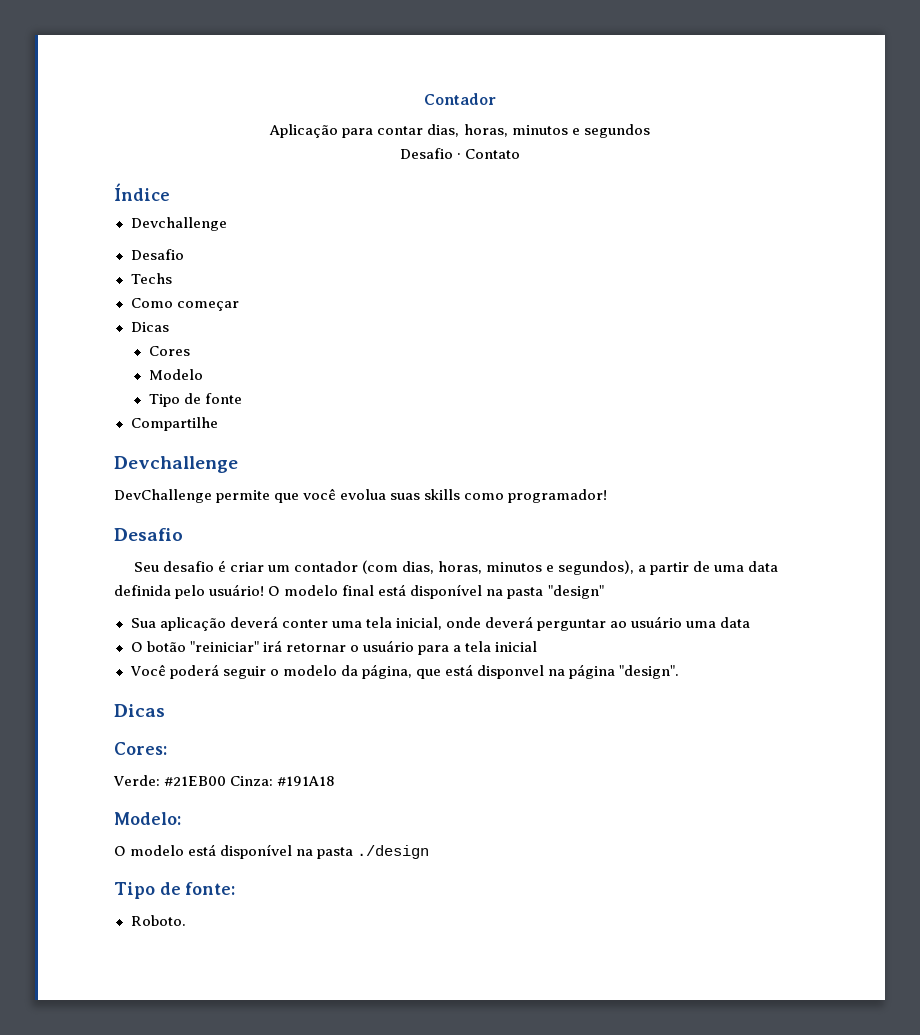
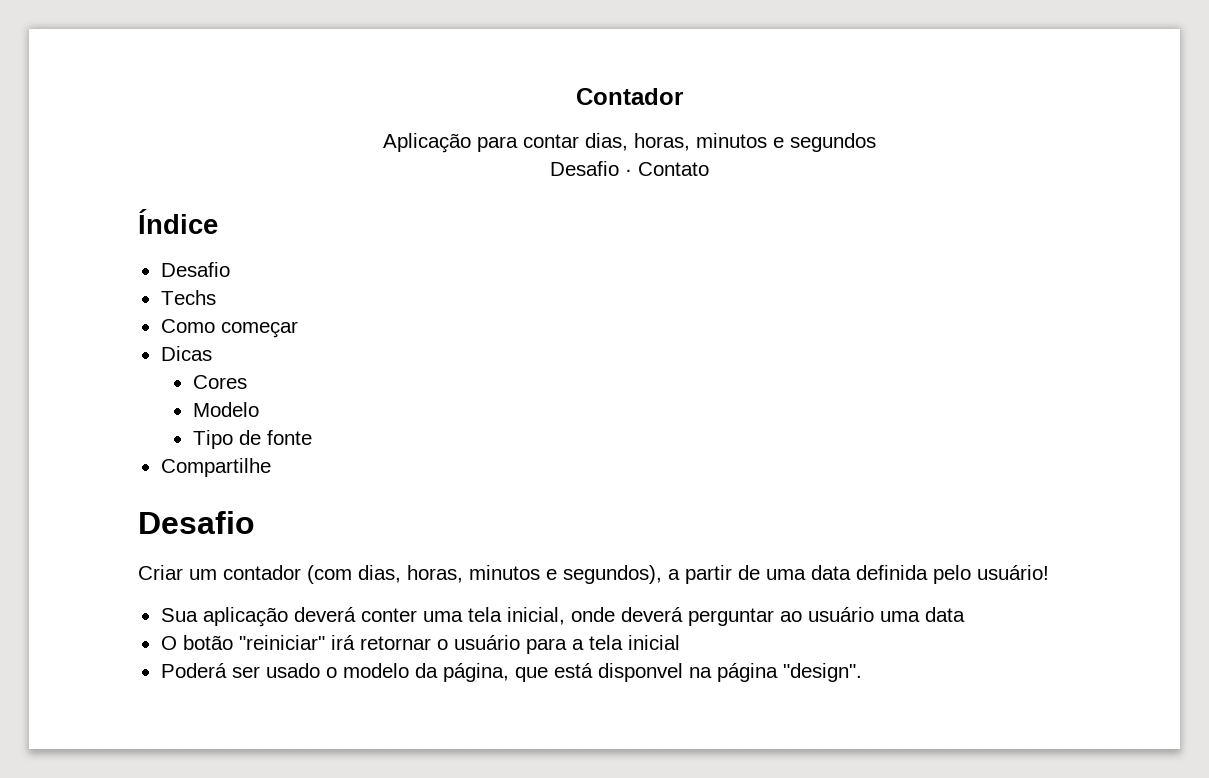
[130,217,227,231] // Devchallenge -> (218, 221) none
[114,456,238,473] [114,488,608,503] [114,528,183,541] [133,560,264,572] Devchallenge // DevChallenge permite que você evolua suas skills como programador! // Desafio // Seu desafio é criar -> [138,511,255,534] [138,565,183,580] Desafio // Criar
[268,584,604,599] O modelo final está disponível na pasta "design" -> (1049, 572) none
[129,664,266,679] Você poderá seguir -> [160,663,320,678] Poderá ser usado
[114,704,165,717] [114,742,167,755] [113,775,336,786] [114,812,181,825] [114,844,430,859] [114,882,236,899] [130,915,186,926] // Dicas // Cores: // Verde: #21EB00 Cinza: #191A18 // Modelo: // O modelo está disponível na pasta ./design // Tipo de fonte: // Roboto. -> (862, 672) none

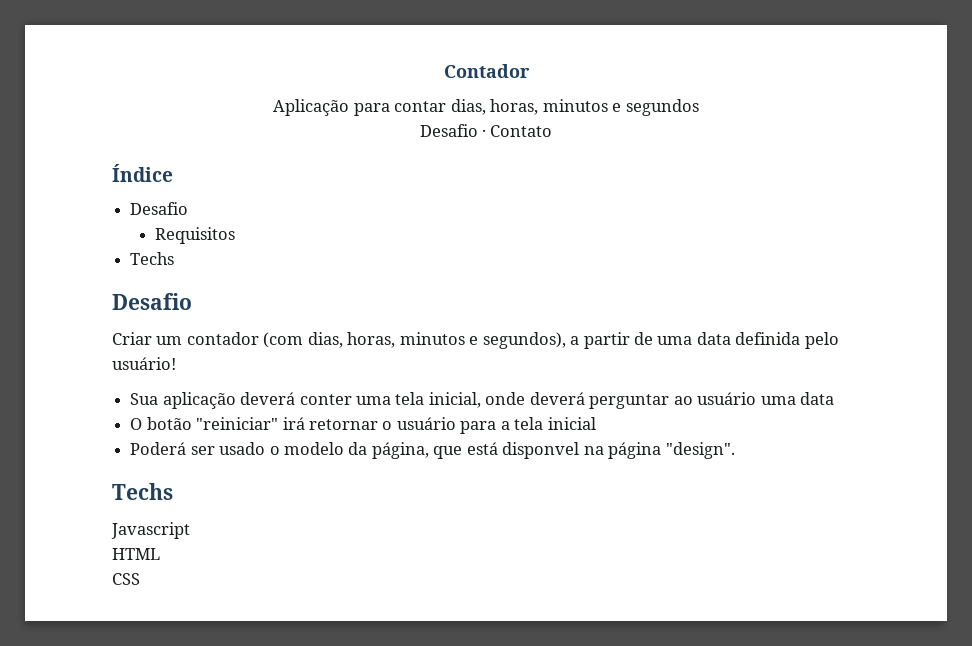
[160,290,216,305] [160,319,298,338] [160,346,212,361] [192,375,247,389] [192,402,259,417] [192,430,312,449] [160,458,271,477] // Techs // Como começar // Dicas // Cores // Modelo // Tipo de fonte // Compartilhe -> [154,227,235,244] [130,252,175,265] // Requisitos // Techs
(862, 672) none -> [112,483,173,500] [111,522,190,539] [112,548,160,560] [112,573,140,585] // Techs // Javascript // HTML // CSS

